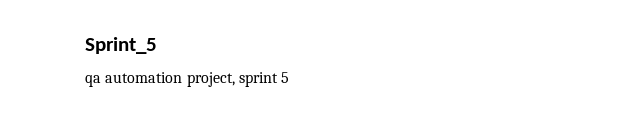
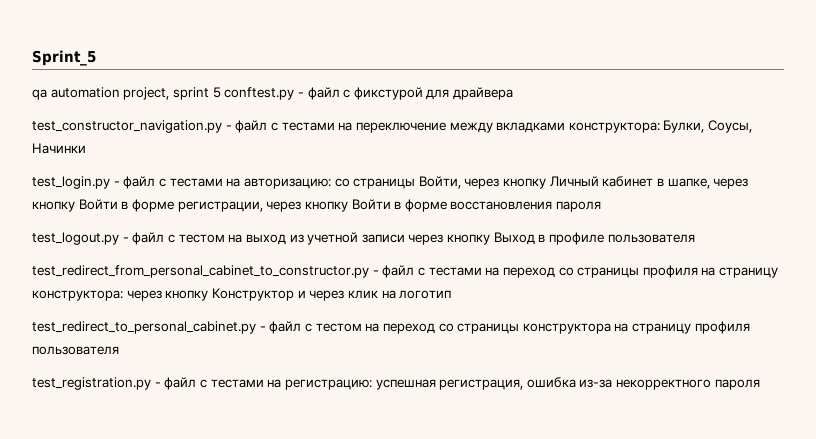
(290, 77) none -> [224,87,514,100] [32,120,753,133] [32,143,86,154] [32,176,749,189] [32,199,602,212] [32,232,695,245] [32,265,779,278] [32,288,452,301] [32,321,750,334] [32,346,119,355] [32,377,760,390] conftest.py - файл с фикстурой для драйвера // test_constructor_navigation.py - файл с тестами на переключение между вкладками конструктора: Булки, Соусы, Начинки // test_login.py - файл с тестами на авторизацию: со страницы Войти, через кнопку Личный кабинет в шапке, через кнопку Войти в форме регистрации, через кнопку Войти в форме восстановления пароля // test_logout.py - файл с тестом на выход из учетной записи через кнопку Выход в профиле пользователя // test_redirect_from_personal_cabinet_to_constructor.py - файл с тестами на переход со страницы профиля на страницу конструктора: через кнопку Конструктор и через клик на логотип // test_redirect_to_personal_cabinet.py - файл с тестом на переход со страницы конструктора на страницу профиля пользователя // test_registration.py - файл с тестами на регистрацию: успешная регистрация, ошибка из-за некорректного пароля

